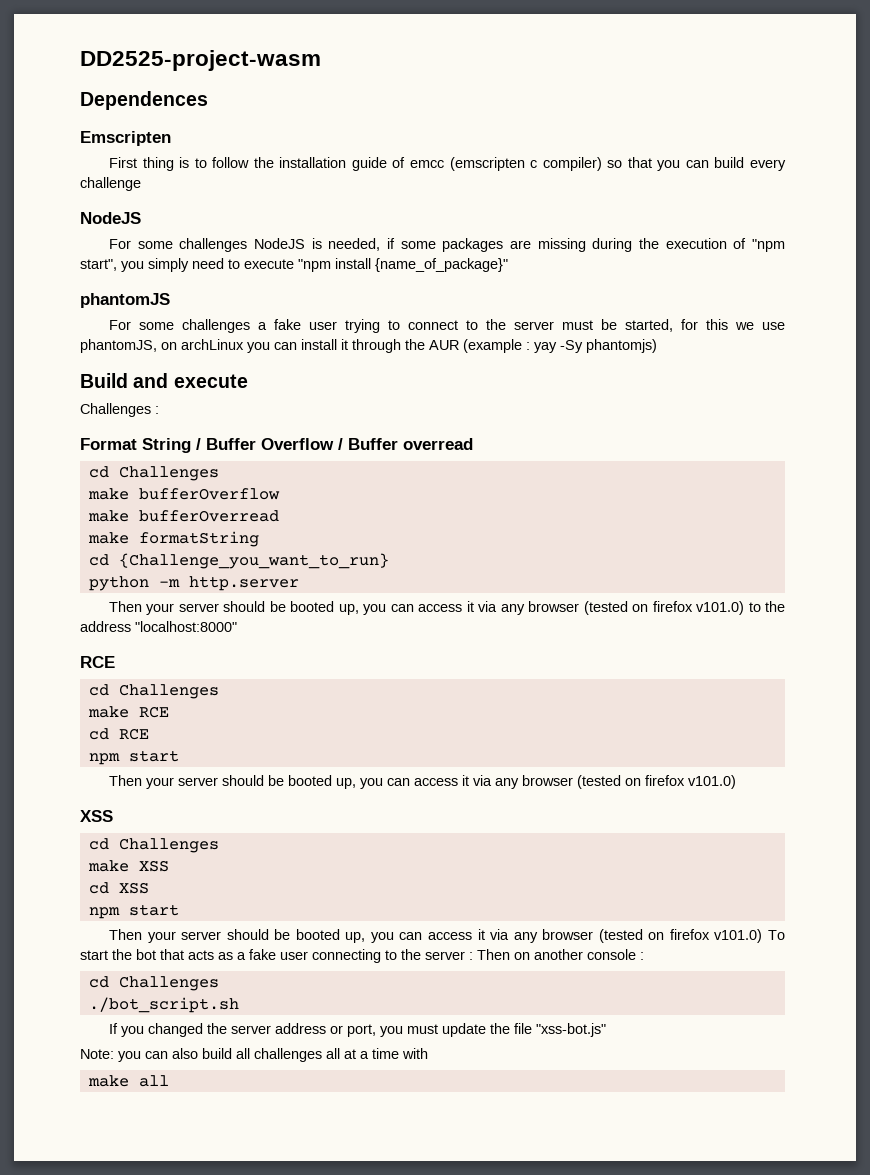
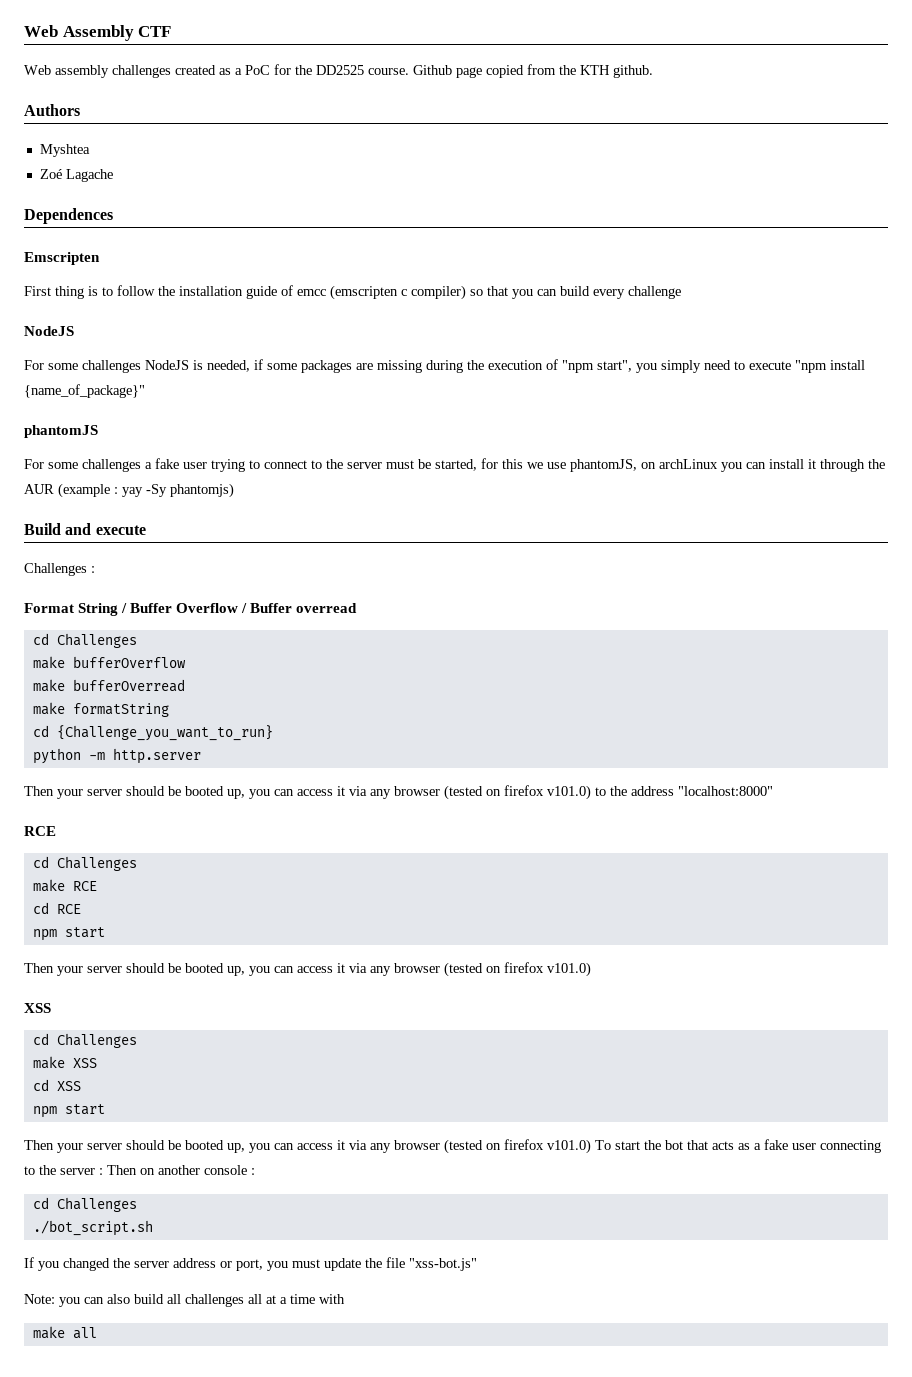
[80,50,321,71] DD2525-project-wasm -> [24,25,172,41] [24,64,653,78] [24,104,80,116] [39,144,90,157] [39,169,113,182] Web Assembly CTF // Web assembly challenges created as a PoC for the DD2525 course. Github page copied from the KTH github. // Authors // Myshtea // Zoé Lagache

